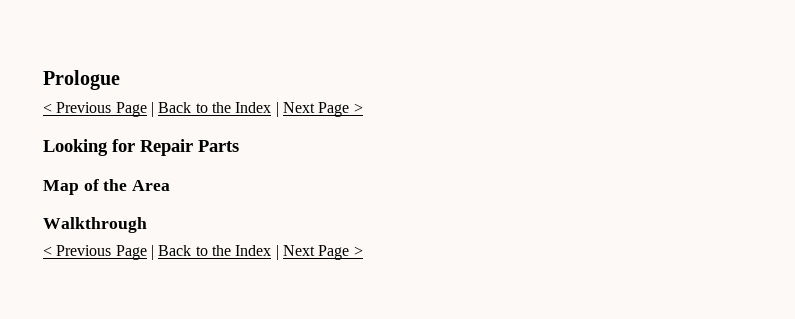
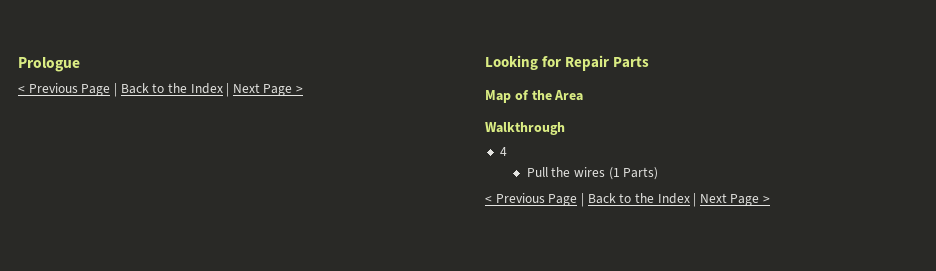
(147, 225) none -> [499,147,507,156] [526,167,659,180] // 4 // Pull the wires (1 Parts)

